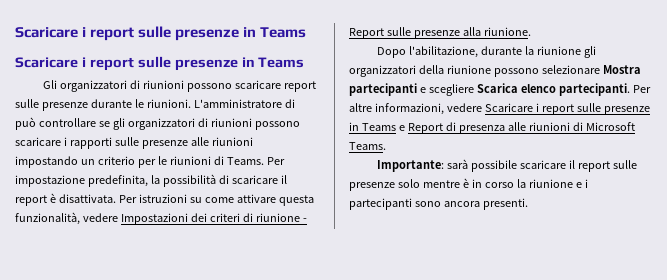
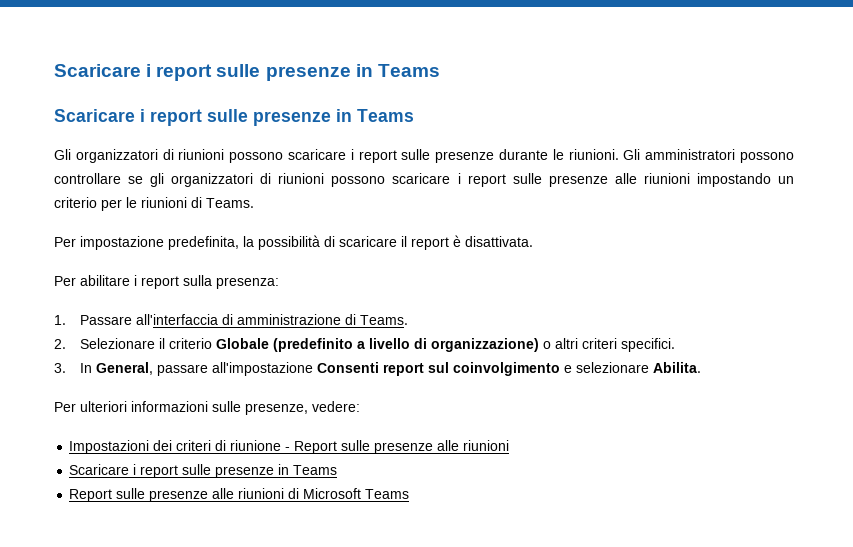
(282, 84) none -> [350,149,354,160] i
[193,99,295,108] [15,117,36,130] L'amministratore di può -> [623,149,794,163] Gli amministratori possono
[69,137,112,149] rapporti -> [467,174,506,187] report
(264, 161) none -> (254, 203) //
[118,194,314,206] [15,212,118,225] Per istruzioni su come attivare questa funzionalità, vedere -> [54,275,279,289] [54,314,409,325] [54,338,676,352] [54,362,702,376] [54,401,360,415] // Per abilitare i report sulla presenza: // 1. Passare all'interfaccia di amministrazione di Teams. // 2. Selezionare il criterio Globale (predefinito a livello di organizzazione) o altri criteri specifici. // 3. In General, passare all'impostazione Consenti report sul coinvolgimento e selezionare Abilita. // Per ulteriori informazioni sulle presenze, vedere: //
[462,27,531,36] [377,46,597,58] [349,65,641,77] [349,83,651,96] [349,103,650,115] [349,122,635,134] [349,142,386,150] [377,159,637,172] [349,178,588,191] [349,198,528,210] alla riunione. // Dopo l'abilitazione, durante la riunione gli organizzatori della riunione possono selezionare Mostra partecipanti e scegliere Scarica elenco partecipanti. Per altre informazioni, vedere Scaricare i report sulle presenze in Teams e Report di presenza alle riunioni di Microsoft Teams. // Importante: sarà possibile scaricare il report sulle presenze solo mentre è in corso la riunione e i partecipanti sono ancora presenti. -> [437,440,510,451] [69,464,338,478] [69,488,410,502] alle riunioni // Scaricare i report sulle presenze in Teams // Report sulle presenze alle riunioni di Microsoft Teams

